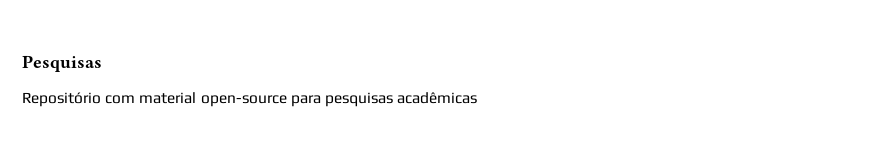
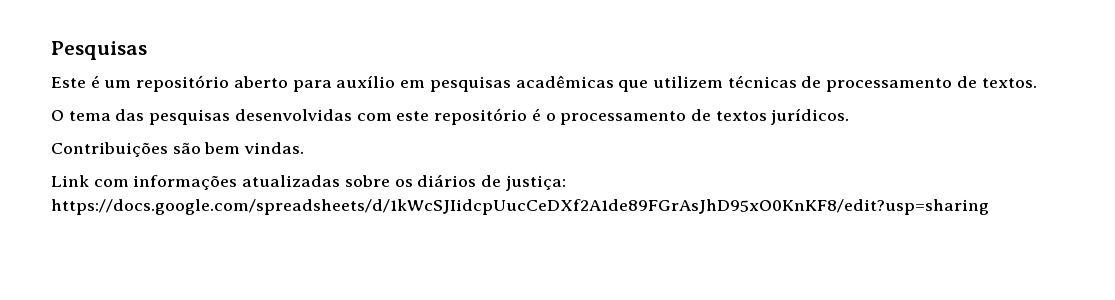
[22,92,478,107] Repositório com material open-source para pesquisas acadêmicas -> [51,75,1037,92] [51,108,850,125] [51,142,305,157] [51,174,566,191] [51,199,989,215] Este é um repositório aberto para auxílio em pesquisas acadêmicas que utilizem técnicas de processamento de textos. // O tema das pesquisas desenvolvidas com este repositório é o processamento de textos jurídicos. // Contribuições são bem vindas. // Link com informações atualizadas sobre os diários de justiça: https://docs.google.com/spreadsheets/d/1kWcSJIidcpUucCeDXf2A1de89FGrAsJhD95xO0KnKF8/edit?usp=sharing

